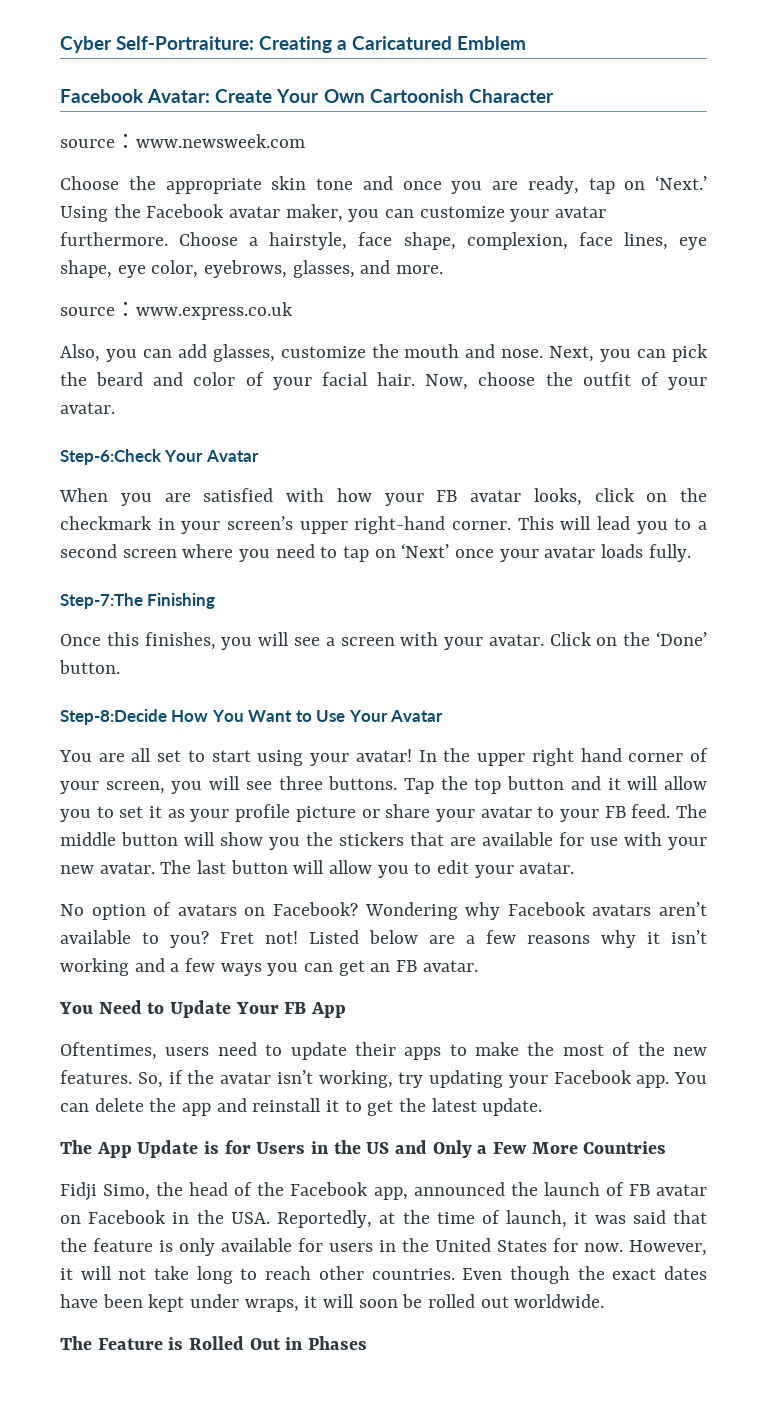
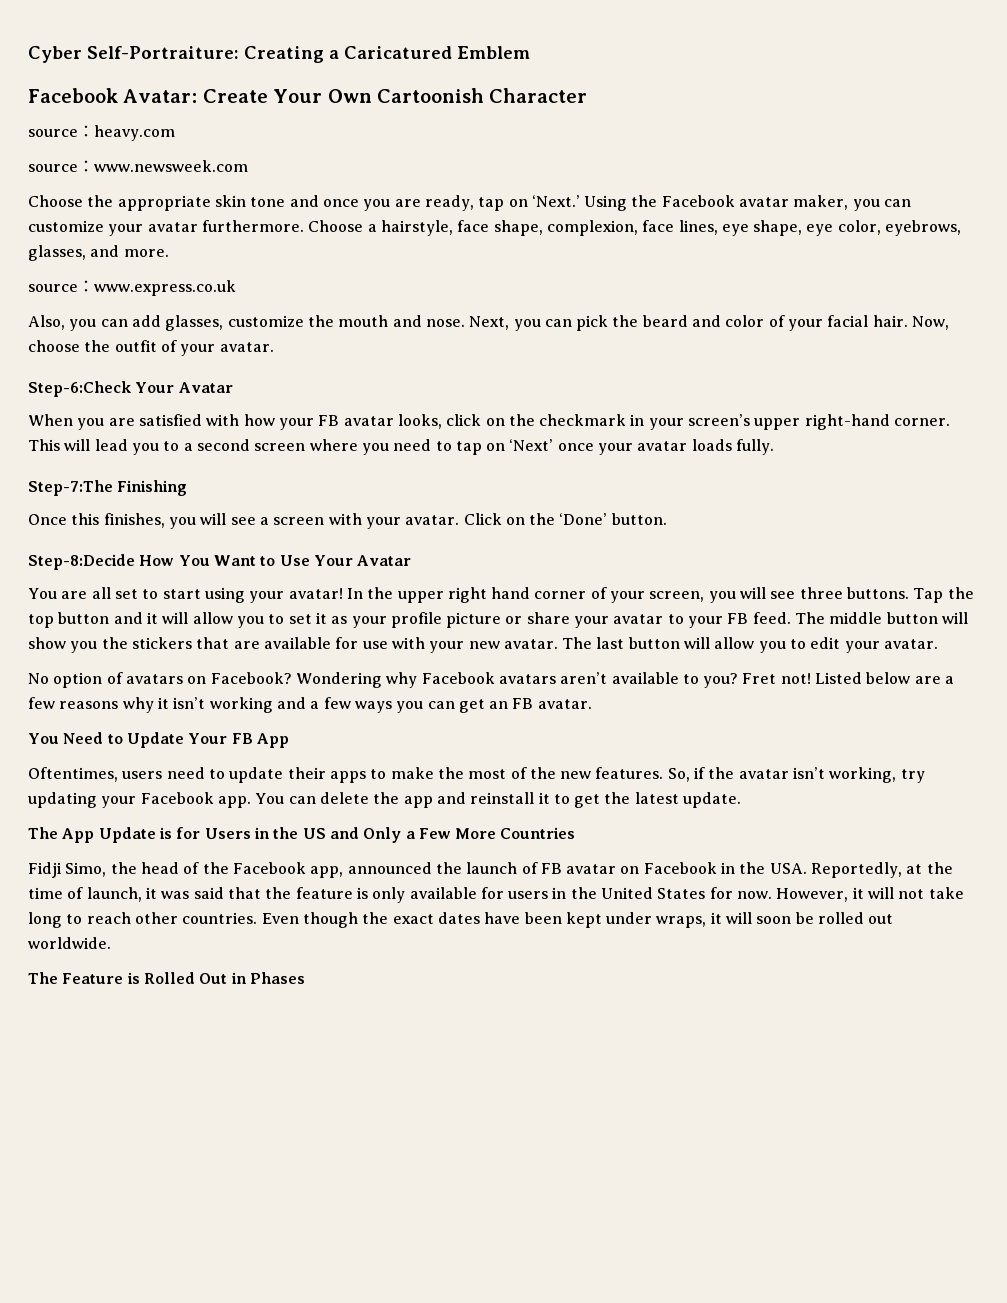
(554, 96) none -> [28,125,175,141] // source：heavy.com

